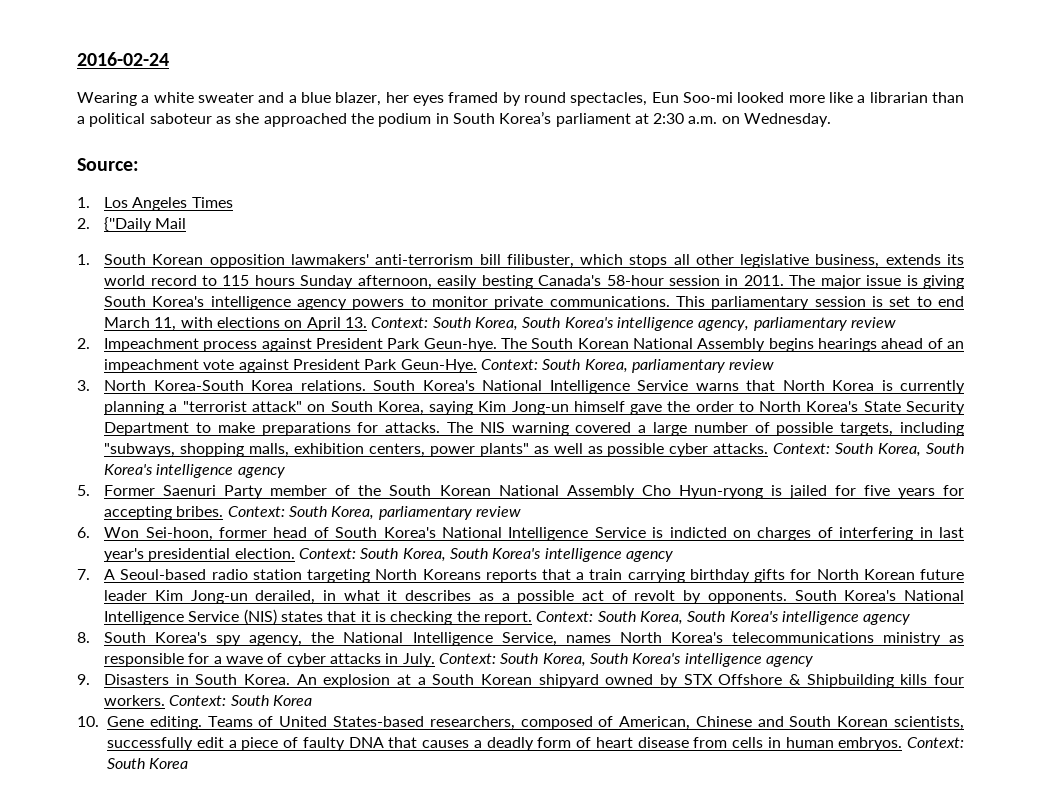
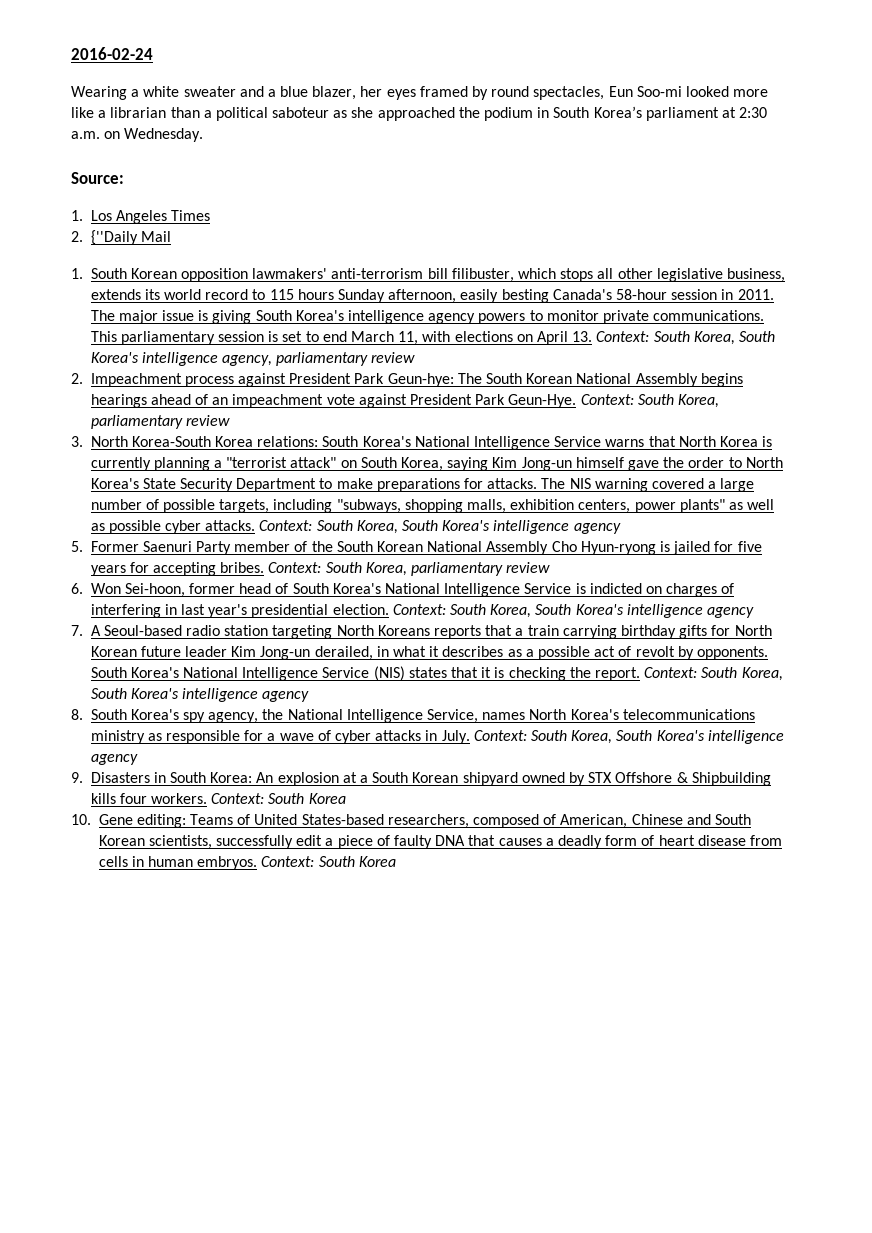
[423,338,497,352] Geun-hye. -> [387,373,454,387] Geun-hye:
[300,380,366,391] relations. -> [257,436,319,447] relations:
[244,674,291,685] Korea. -> [210,772,253,783] Korea:
[149,716,202,730] editing. -> [136,814,186,828] editing:

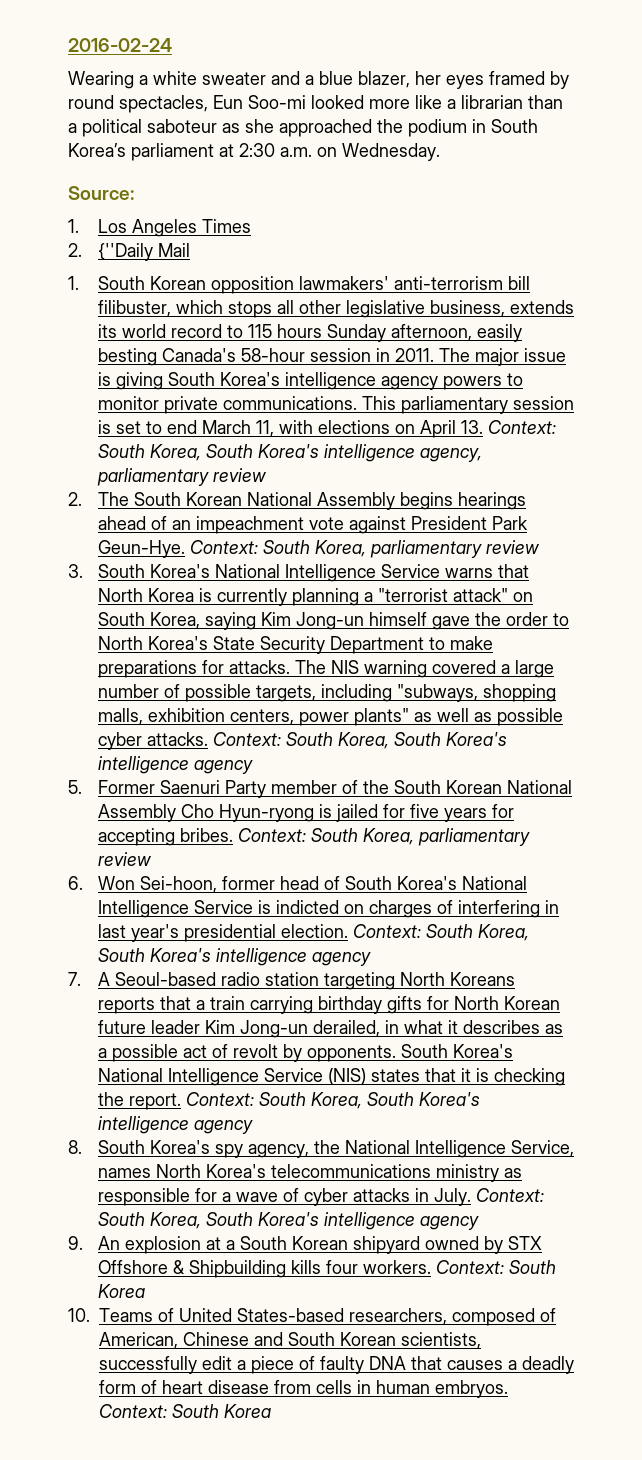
[90,373,454,387] Impeachment process against President Park Geun-hye: -> (82, 499) none
[90,436,319,447] North Korea-South Korea relations: -> (83, 571) none
[90,772,253,783] Disasters in South Korea: -> (83, 1243) none
[98,814,186,828] Gene editing: -> (90, 1315) none

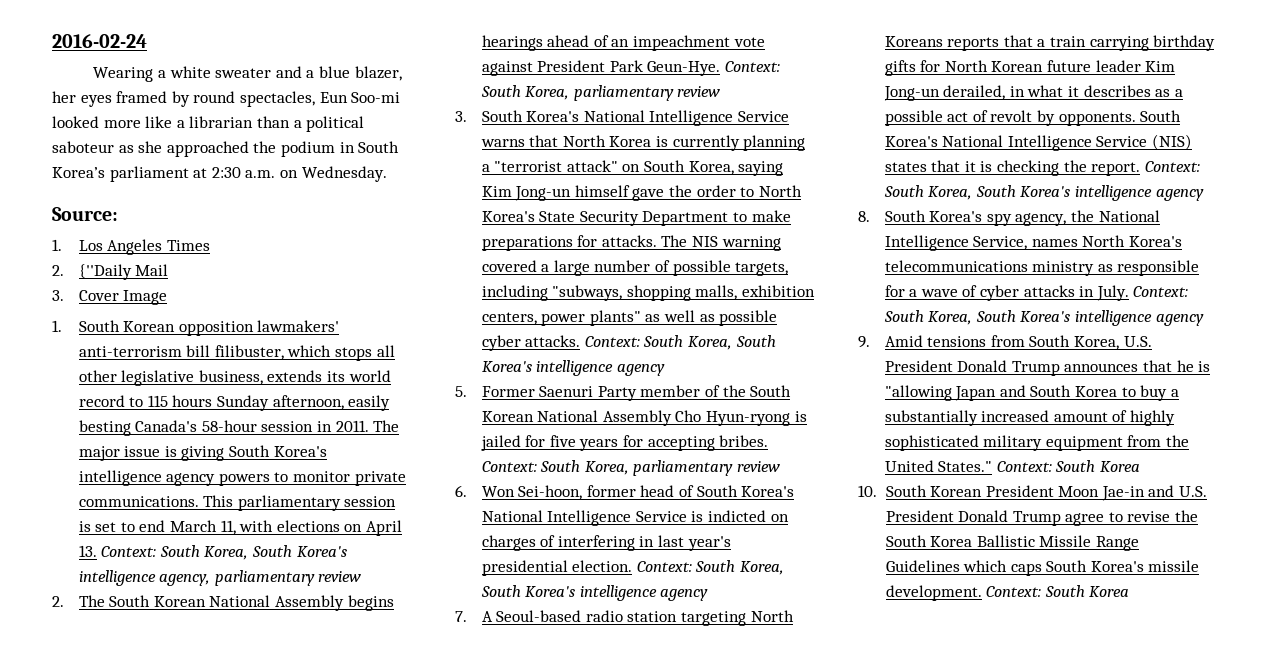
(190, 250) none -> [52,290,168,305] // 3. Cover Image
[97,1236,542,1254] [97,1260,556,1278] [97,1284,145,1298] [68,1308,556,1326] [99,1332,481,1349] [99,1356,574,1374] [99,1380,508,1398] An explosion at a South Korean shipyard owned by STX Offshore & Shipbuilding kills four workers. Context: South Korea // 10. Teams of United States-based researchers, composed of American, Chinese and South Korean scientists, successfully edit a piece of faulty DNA that causes a deadly form of heart disease from cells in human embryos. -> [884,335,1152,350] [884,360,1211,376] [884,385,1179,401] [884,410,1175,426] [884,435,1189,451] [884,460,1140,472] [858,485,1208,501] [885,510,1199,526] [885,535,1139,551] [885,560,1200,576] [885,585,982,601] Amid tensions from South Korea, U.S. President Donald Trump announces that he is "allowing Japan and South Korea to buy a substantially increased amount of highly sophisticated military equipment from the United States." Context: South Korea // 10. South Korean President Moon Jae-in and U.S. President Donald Trump agree to revise the South Korea Ballistic Missile Range Guidelines which caps South Korea's missile development.

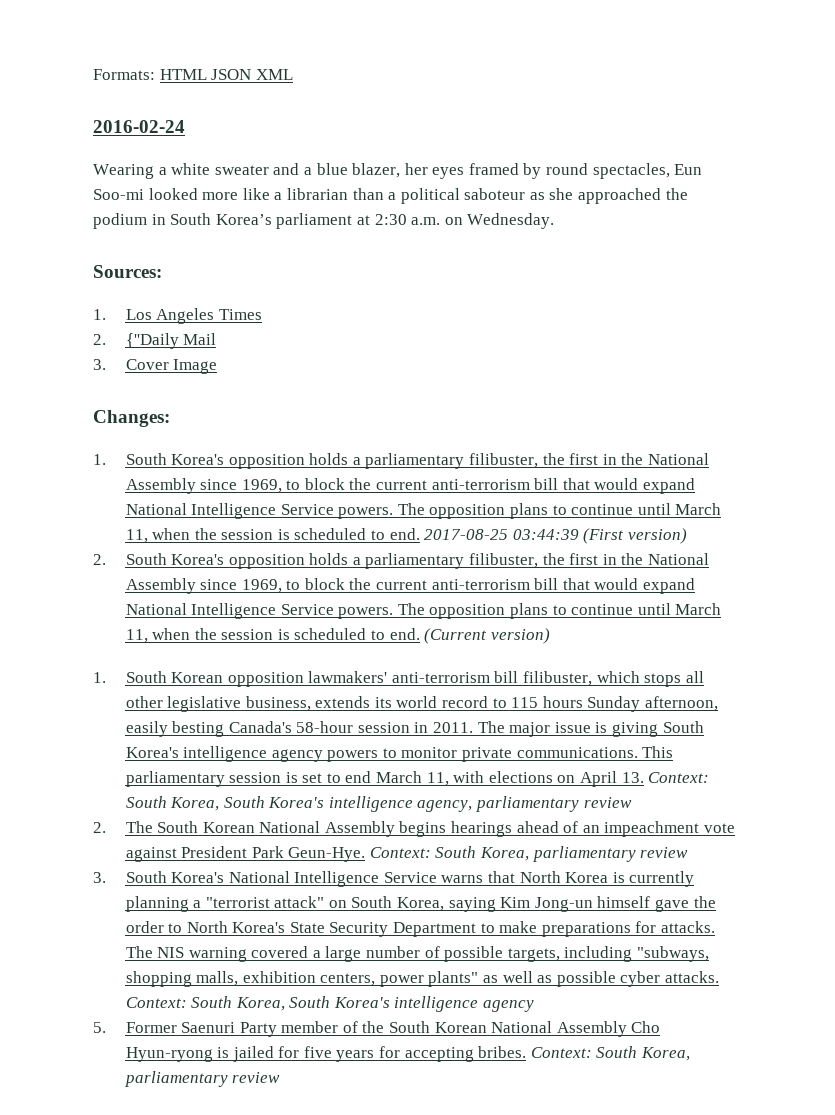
(52, 41) none -> [93,69,293,80] Formats: HTML JSON XML //
[52,207,118,221] Source: -> [93,265,162,278] Sources:
(168, 297) none -> [93,410,170,427] [93,453,709,469] [125,478,695,494] [125,503,722,519] [125,528,687,544] [93,553,709,569] [125,578,695,594] [125,603,722,619] [125,628,550,644] // Changes: // 1. South Korea's opposition holds a parliamentary filibuster, the first in the National Assembly since 1969, to block the current anti-terrorism bill that would expand National Intelligence Service powers. The opposition plans to continue until March 11, when the session is scheduled to end. 2017-08-25 03:44:39 (First version) // 2. South Korea's opposition holds a parliamentary filibuster, the first in the National Assembly since 1969, to block the current anti-terrorism bill that would expand National Intelligence Service powers. The opposition plans to continue until March 11, when the session is scheduled to end. (Current version)
[455,485,795,500] [481,510,789,526] [481,535,731,551] [481,560,784,576] [480,585,709,601] [455,610,794,626] [884,35,1216,51] [884,60,1176,76] [883,85,1183,101] [884,110,1182,126] [884,134,1192,151] [884,160,1200,176] [883,185,1204,201] [858,210,1160,226] [884,235,1182,251] [884,260,1200,276] [884,285,1189,301] [883,310,1204,326] [858,335,1152,350] [884,360,1211,376] [884,385,1179,401] [884,410,1175,426] [884,435,1189,451] [884,460,1140,472] [858,485,1208,501] [885,510,1199,526] [885,535,1139,551] [885,560,1200,576] [885,585,1130,601] // 6. Won Sei-hoon, former head of South Korea's National Intelligence Service is indicted on charges of interfering in last year's presidential election. Context: South Korea, South Korea's intelligence agency // 7. A Seoul-based radio station targeting North Koreans reports that a train carrying birthday gifts for North Korean future leader Kim Jong-un derailed, in what it describes as a possible act of revolt by opponents. South Korea's National Intelligence Service (NIS) states that it is checking the report. Context: South Korea, South Korea's intelligence agency // 8. South Korea's spy agency, the National Intelligence Service, names North Korea's telecommunications ministry as responsible for a wave of cyber attacks in July. Context: South Korea, South Korea's intelligence agency // 9. Amid tensions from South Korea, U.S. President Donald Trump announces that he is "allowing Japan and South Korea to buy a substantially increased amount of highly sophisticated military equipment from the United States." Context: South Korea // 10. South Korean President Moon Jae-in and U.S. President Donald Trump agree to revise the South Korea Ballistic Missile Range Guidelines which caps South Korea's missile development. Context: South Korea -> (281, 1077) none

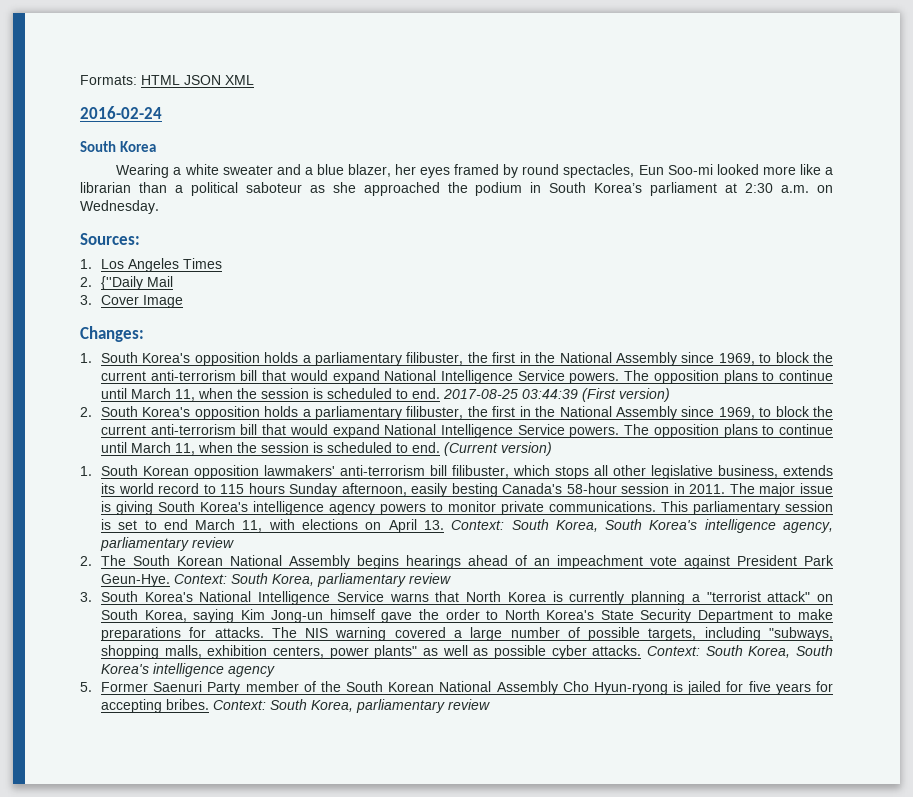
(185, 126) none -> [80,141,157,152] // South Korea

